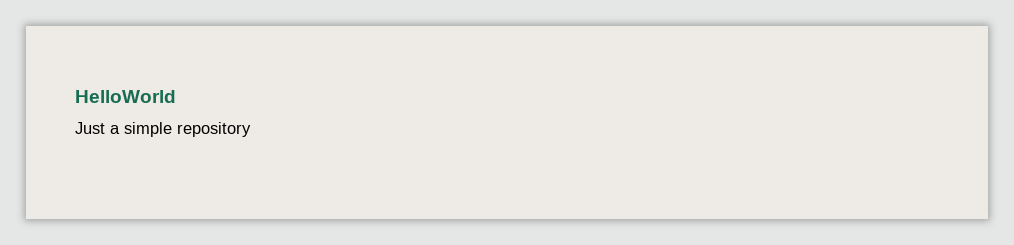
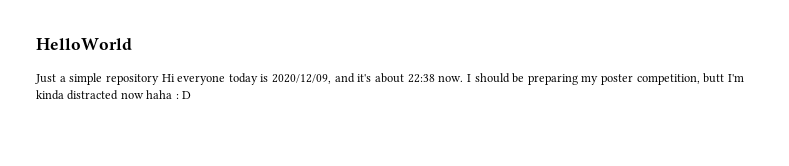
(251, 129) none -> [161,73,744,85] [36,90,191,100] Hi everyone today is 2020/12/09, and it's about 22:38 now. I should be preparing my poster competition, butt I'm kinda distracted now haha : D

